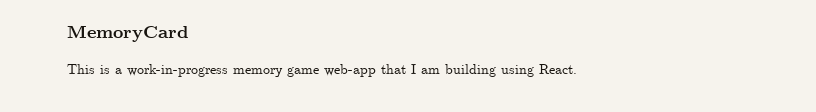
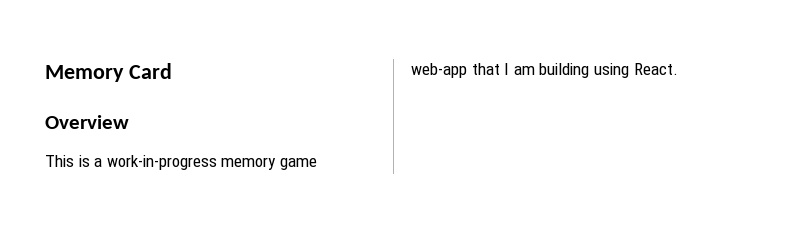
[67,25,188,42] MemoryCard -> [45,63,172,82] [45,115,129,129] Memory Card // Overview

